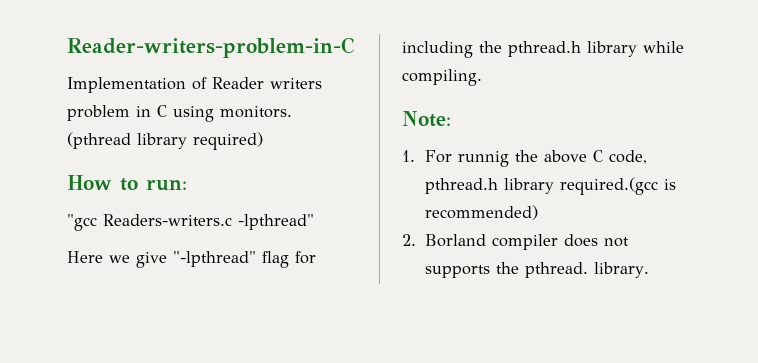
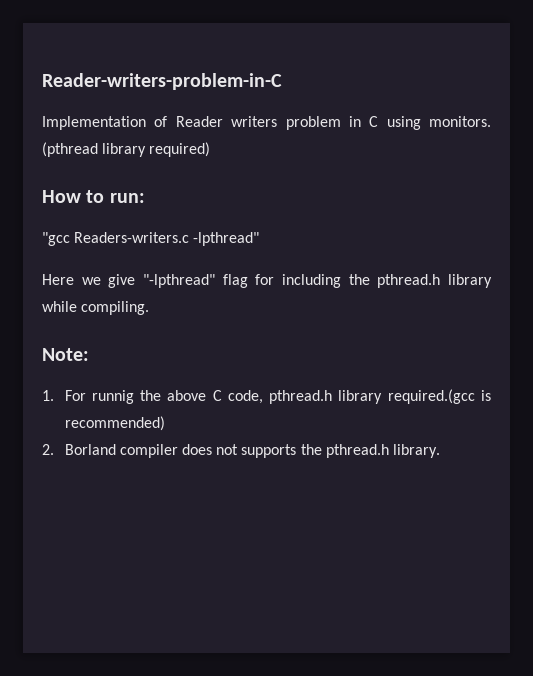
[525,262,589,278] pthread. -> [325,444,389,458] pthread.h

